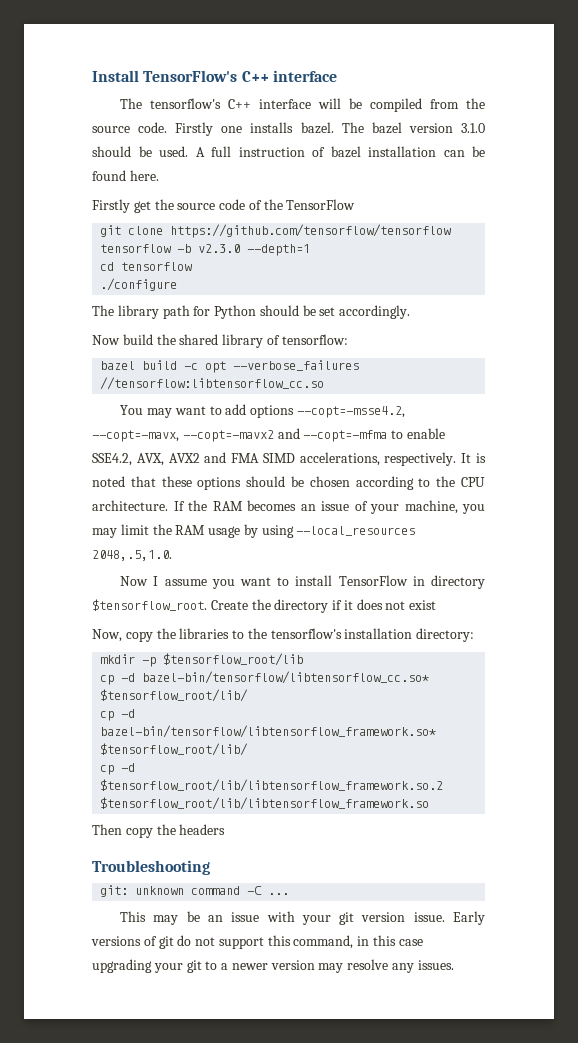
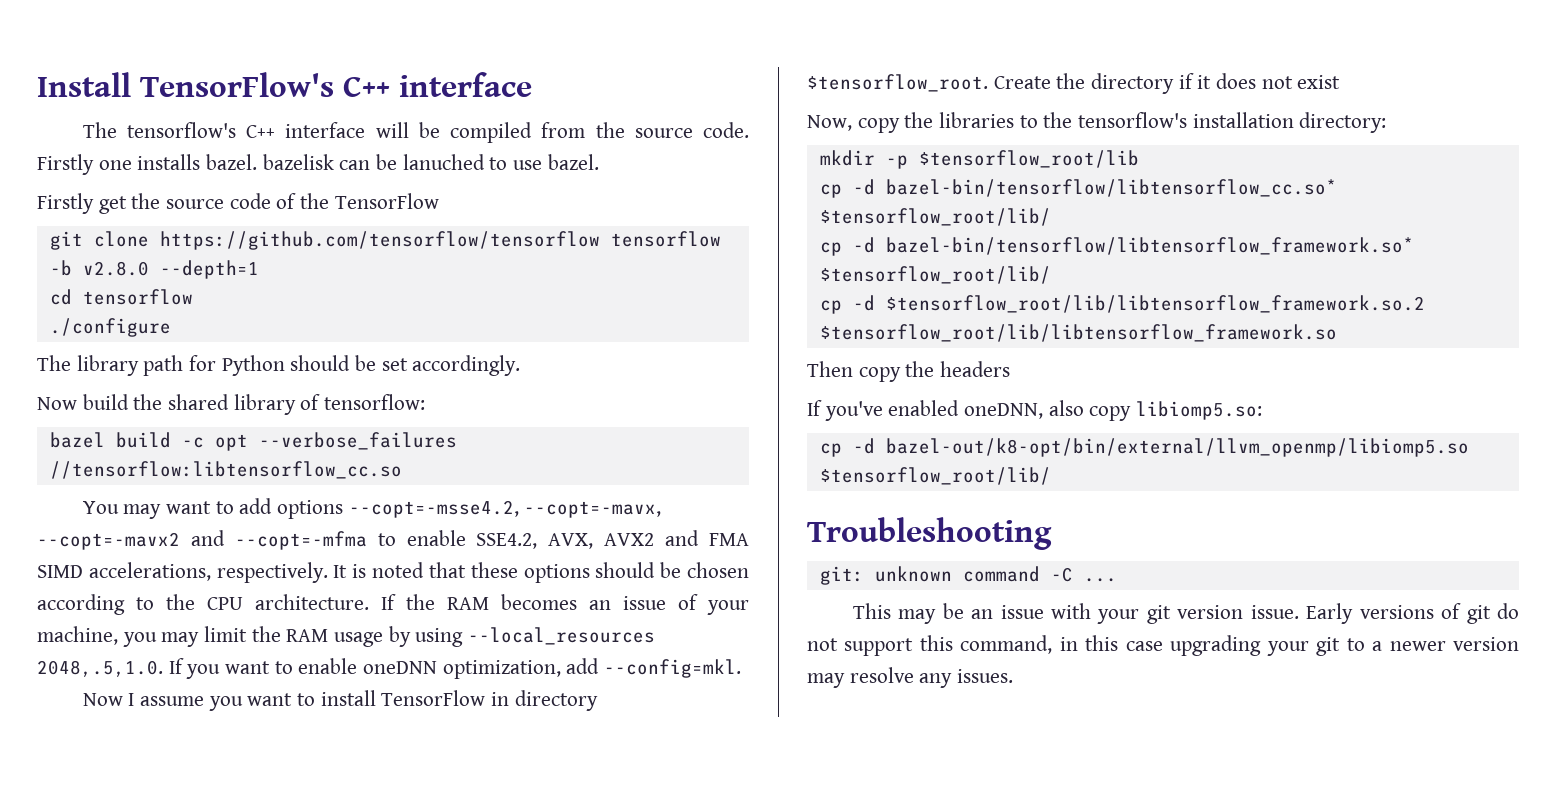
[341,122,485,134] [92,146,485,158] [92,170,159,181] The bazel version 3.1.0 should be used. A full instruction of bazel installation can be found here. -> [262,154,599,170] bazelisk can be lanuched to use bazel.
[198,244,241,253] v2.3.0 -> [82,261,149,276] v2.8.0
(172, 555) none -> [168,658,742,679] If you want to enable oneDNN optimization, add --config=mkl.
(226, 829) none -> [807,400,1263,421] [819,438,1469,457] [819,467,1051,485] // If you've enabled oneDNN, also copy libiomp5.so: // cp -d bazel-out/k8-opt/bin/external/llvm_openmp/libiomp5.so $tensorflow_root/lib/

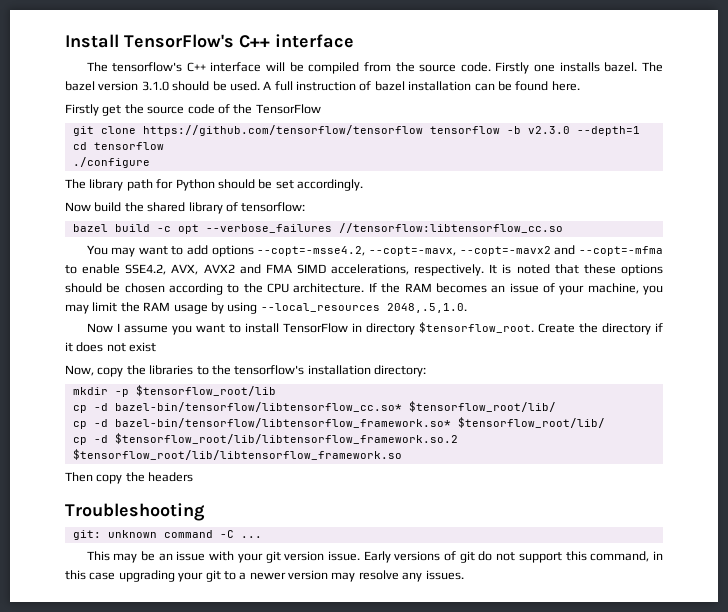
[262,154,599,170] bazelisk can be lanuched to use bazel. -> [642,62,663,72] [65,81,580,91] The bazel version 3.1.0 should be used. A full instruction of bazel installation can be found here.
[82,261,149,276] v2.8.0 -> [527,126,570,134] v2.3.0
[168,658,742,679] If you want to enable oneDNN optimization, add --config=mkl. -> (467, 308) none
[807,400,1263,421] [819,438,1469,457] [819,467,1051,485] // If you've enabled oneDNN, also copy libiomp5.so: // cp -d bazel-out/k8-opt/bin/external/llvm_openmp/libiomp5.so $tensorflow_root/lib/ -> (194, 477) none

